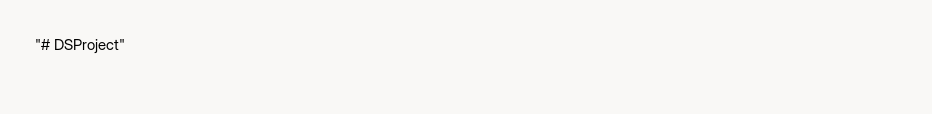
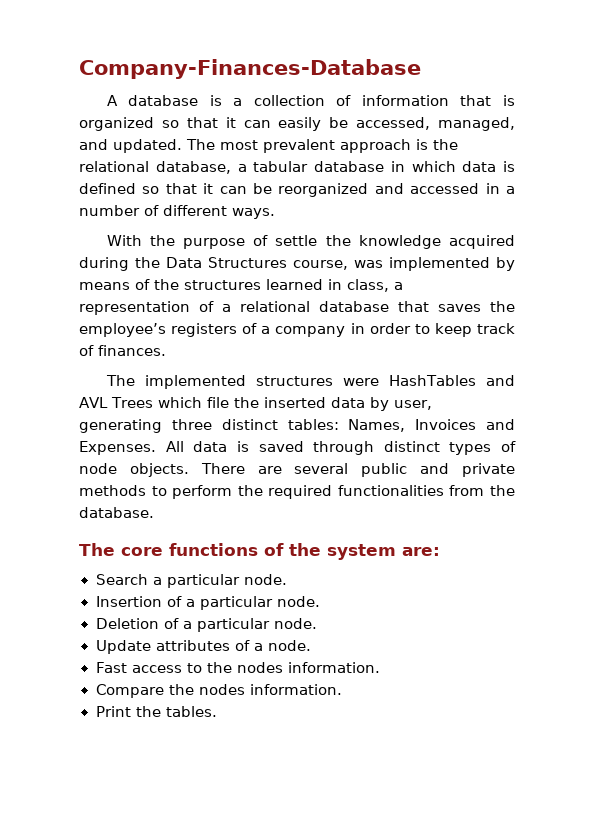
[35,39,126,54] "# DSProject" -> [79,59,421,79] [106,95,515,106] [79,117,515,131] [79,139,458,153] [79,161,515,174] [79,183,515,197] [79,205,275,219] [106,235,515,249] [79,257,515,271] [79,279,403,292] [79,301,515,315] [79,323,515,337] [79,345,166,356] [105,375,515,389] [79,397,432,411] [79,419,515,433] [79,441,516,455] [79,463,515,477] [79,485,515,499] [79,507,154,518] [79,543,440,560] [95,574,287,588] [95,596,320,610] [95,618,317,632] [95,640,311,654] [95,662,381,673] [95,684,342,698] [95,706,217,717] Company-Finances-Database // A database is a collection of information that is organized so that it can easily be accessed, managed, and updated. The most prevalent approach is the relational database, a tabular database in which data is defined so that it can be reorganized and accessed in a number of different ways. // With the purpose of settle the knowledge acquired during the Data Structures course, was implemented by means of the structures learned in class, a representation of a relational database that saves the employee’s registers of a company in order to keep track of finances. // The implemented structures were HashTables and AVL Trees which file the inserted data by user, generating three distinct tables: Names, Invoices and Expenses. All data is saved through distinct types of node objects. There are several public and private methods to perform the required functionalities from the database. // The core functions of the system are: // Search a particular node. // Insertion of a particular node. // Deletion of a particular node. // Update attributes of a node. // Fast access to the nodes information. // Compare the nodes information. // Print the tables.

